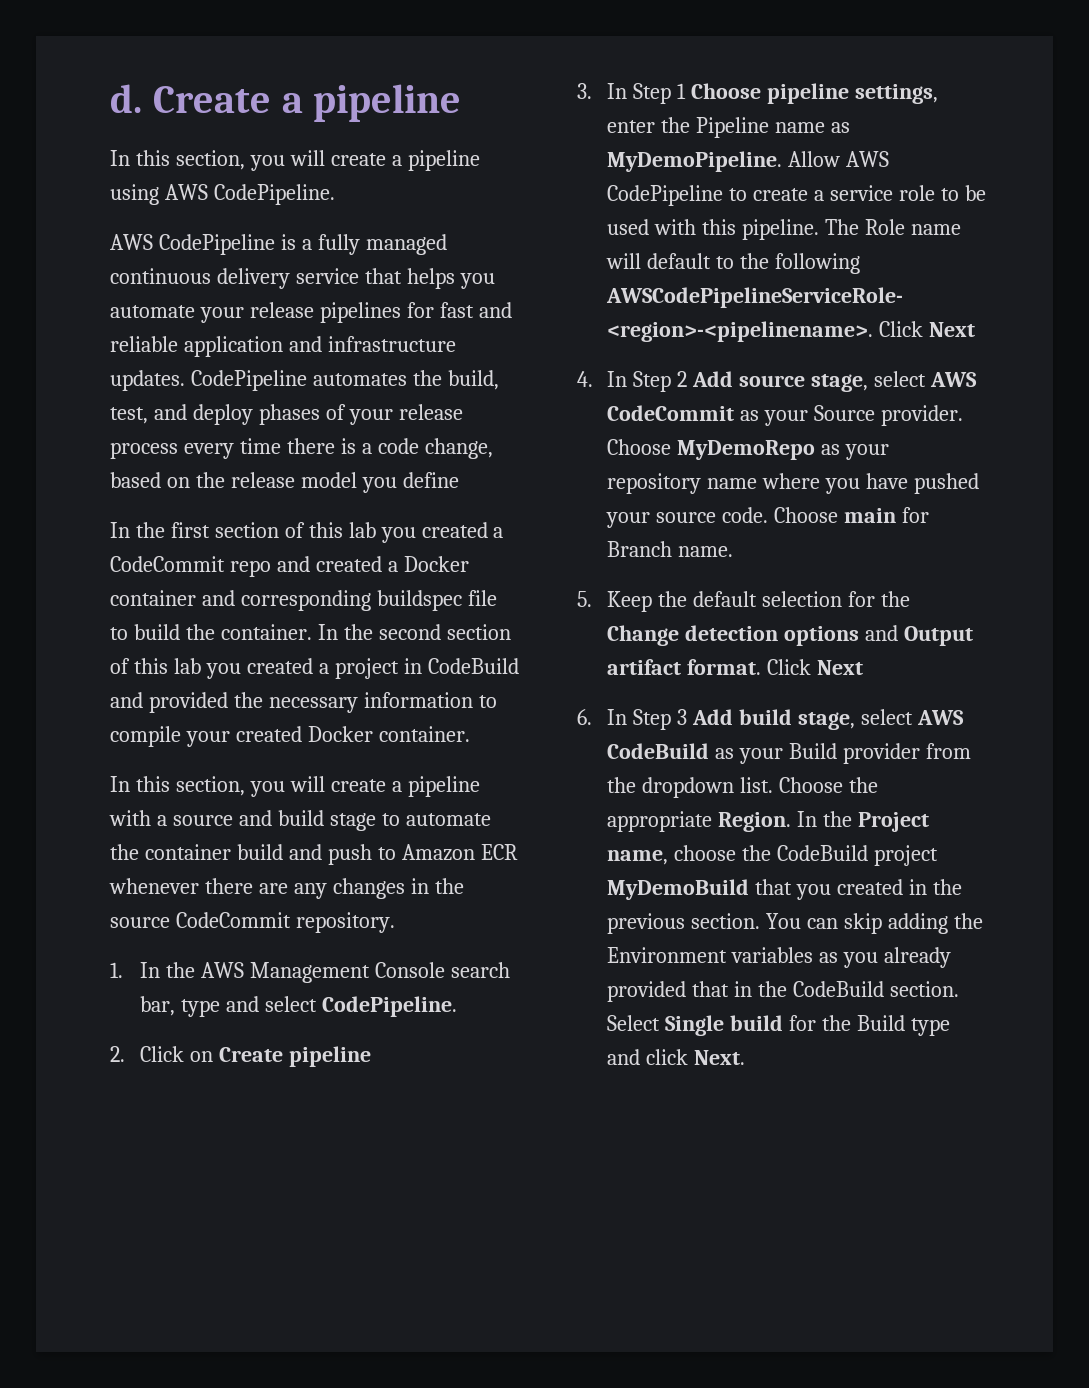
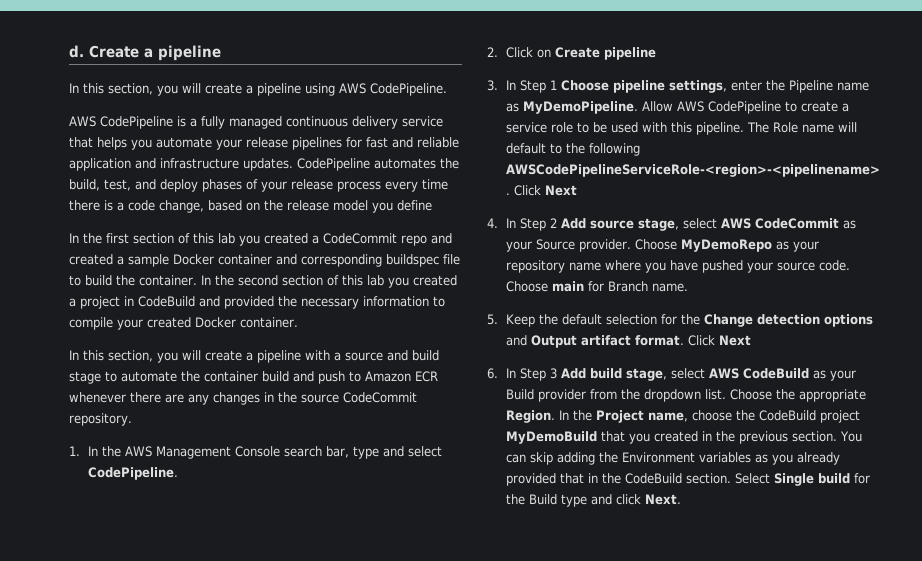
(398, 566) none -> [128,254,169,267] sample

